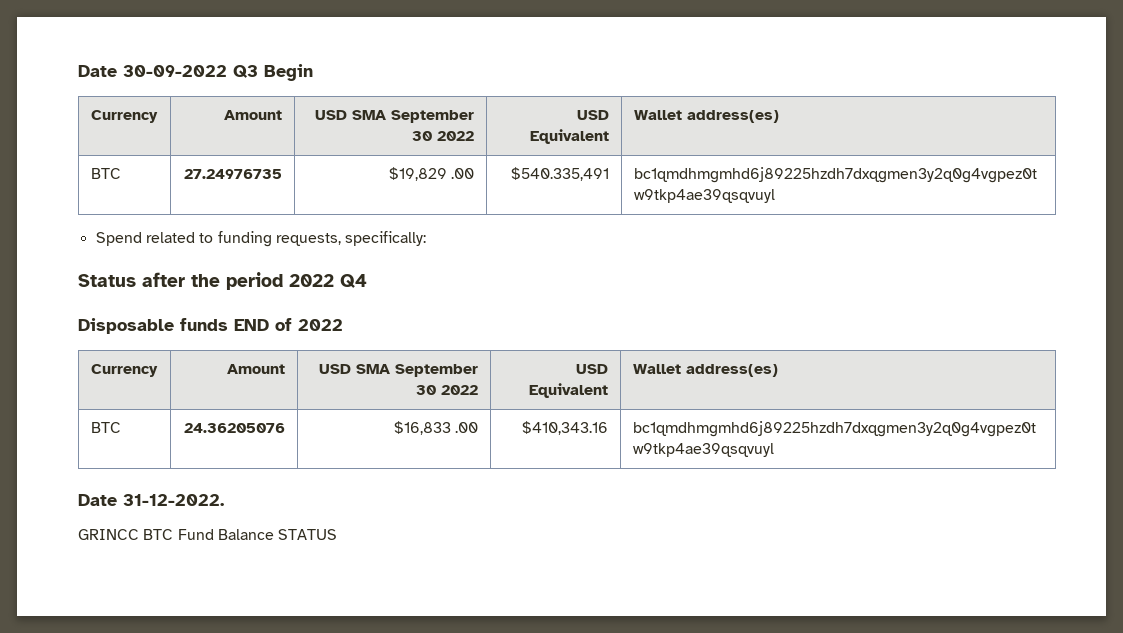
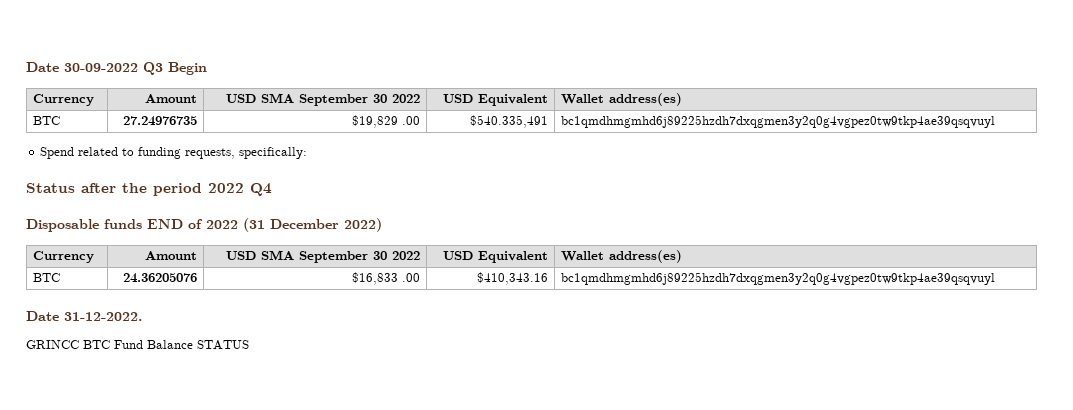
(343, 325) none -> [243,218,382,232] (31 December 2022)

